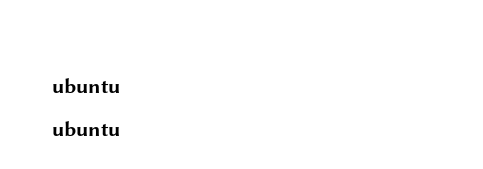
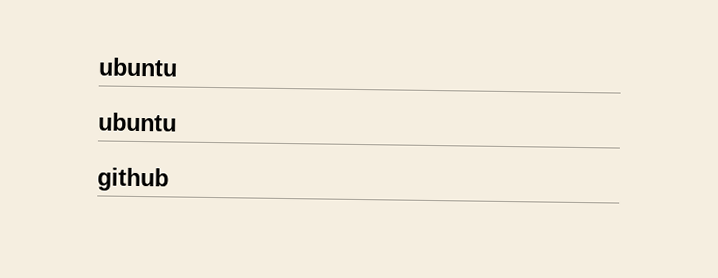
(120, 129) none -> [97,167,169,192] // github

